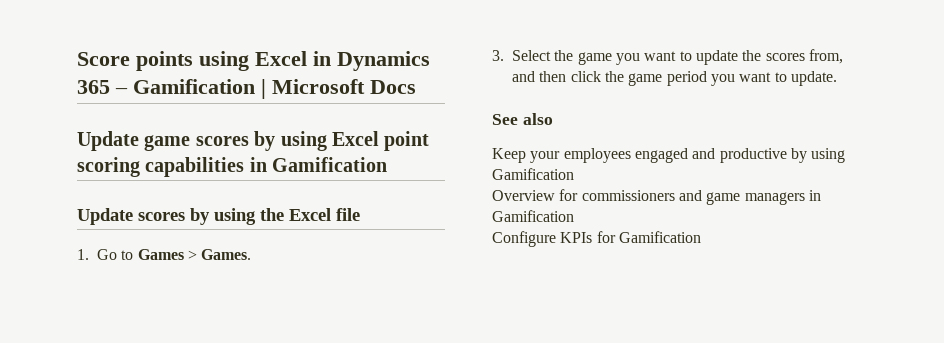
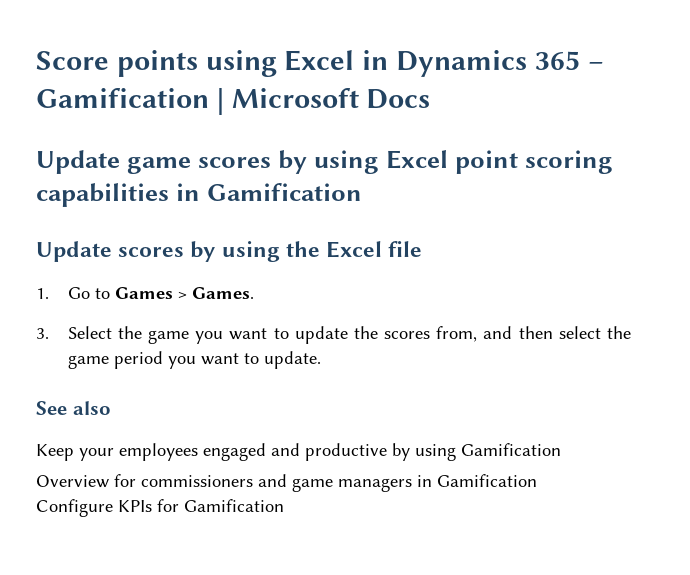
[570,71,601,82] click -> [558,326,601,339] select

